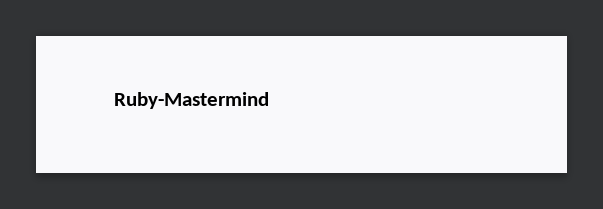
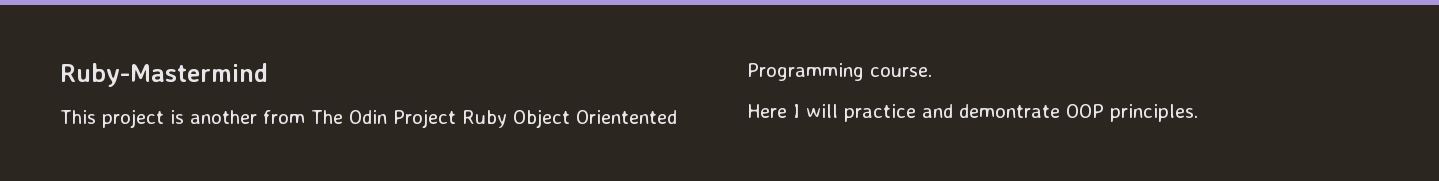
(269, 100) none -> [60,109,677,128] [747,63,932,81] [747,104,1198,122] // This project is another from The Odin Project Ruby Object Orientented Programming course. // Here I will practice and demontrate OOP principles.

